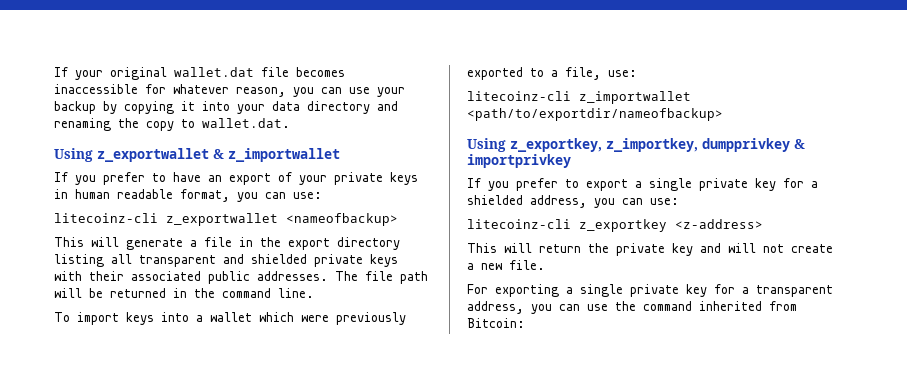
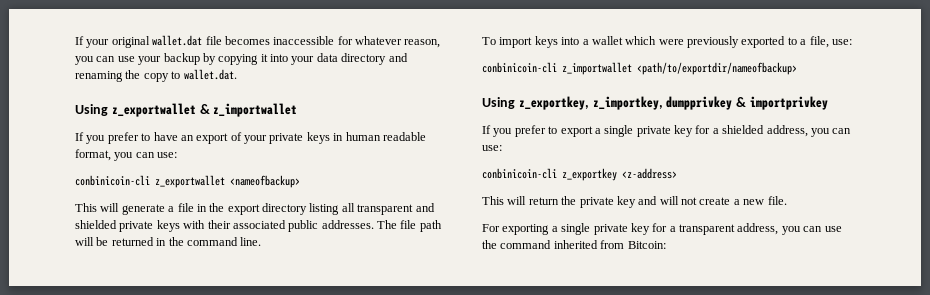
[54,213,158,223] litecoinz-cli -> [75,175,150,186] conbinicoin-cli
[467,91,571,101] litecoinz-cli -> [482,62,557,73] conbinicoin-cli
[467,219,571,229] litecoinz-cli -> [482,168,557,179] conbinicoin-cli

